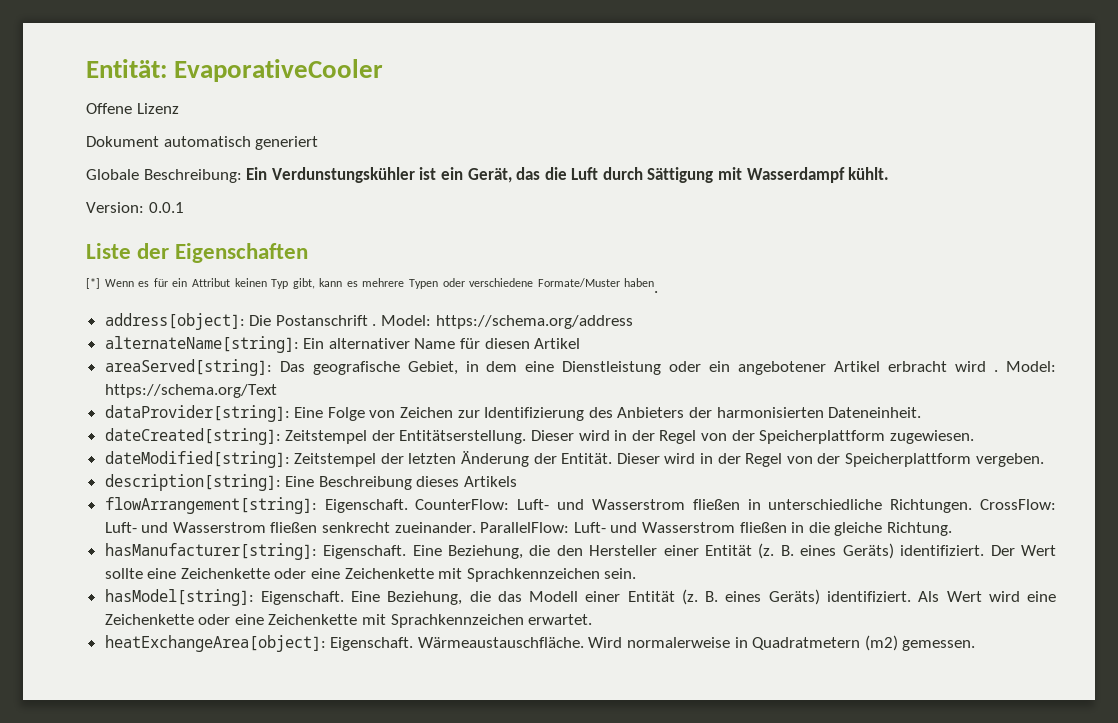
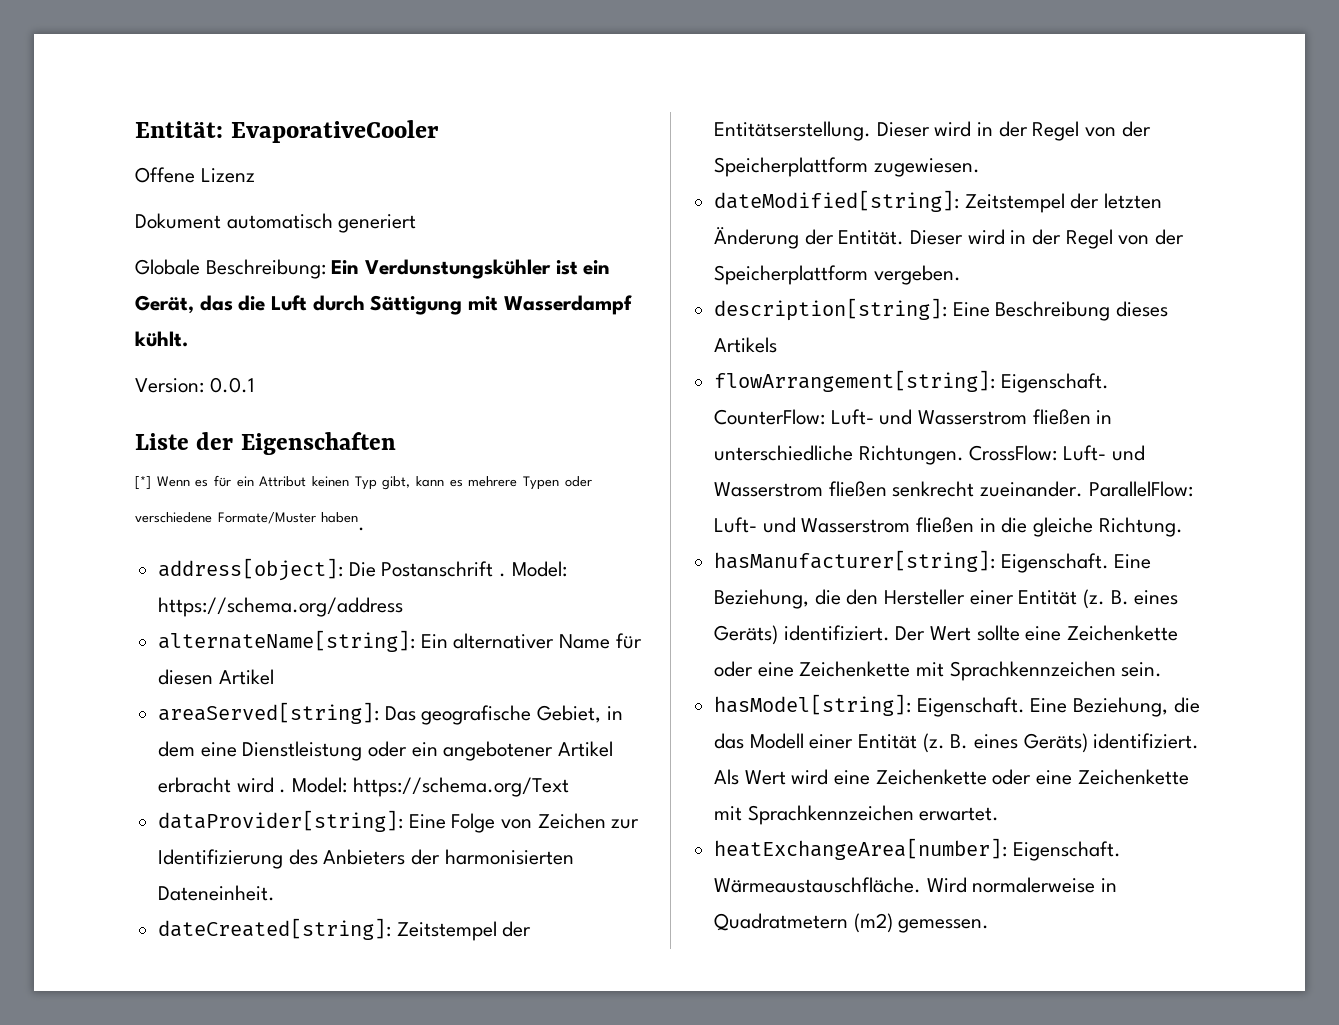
[104,635,326,652] heatExchangeArea[object]: -> [714,838,1008,860] heatExchangeArea[number]:

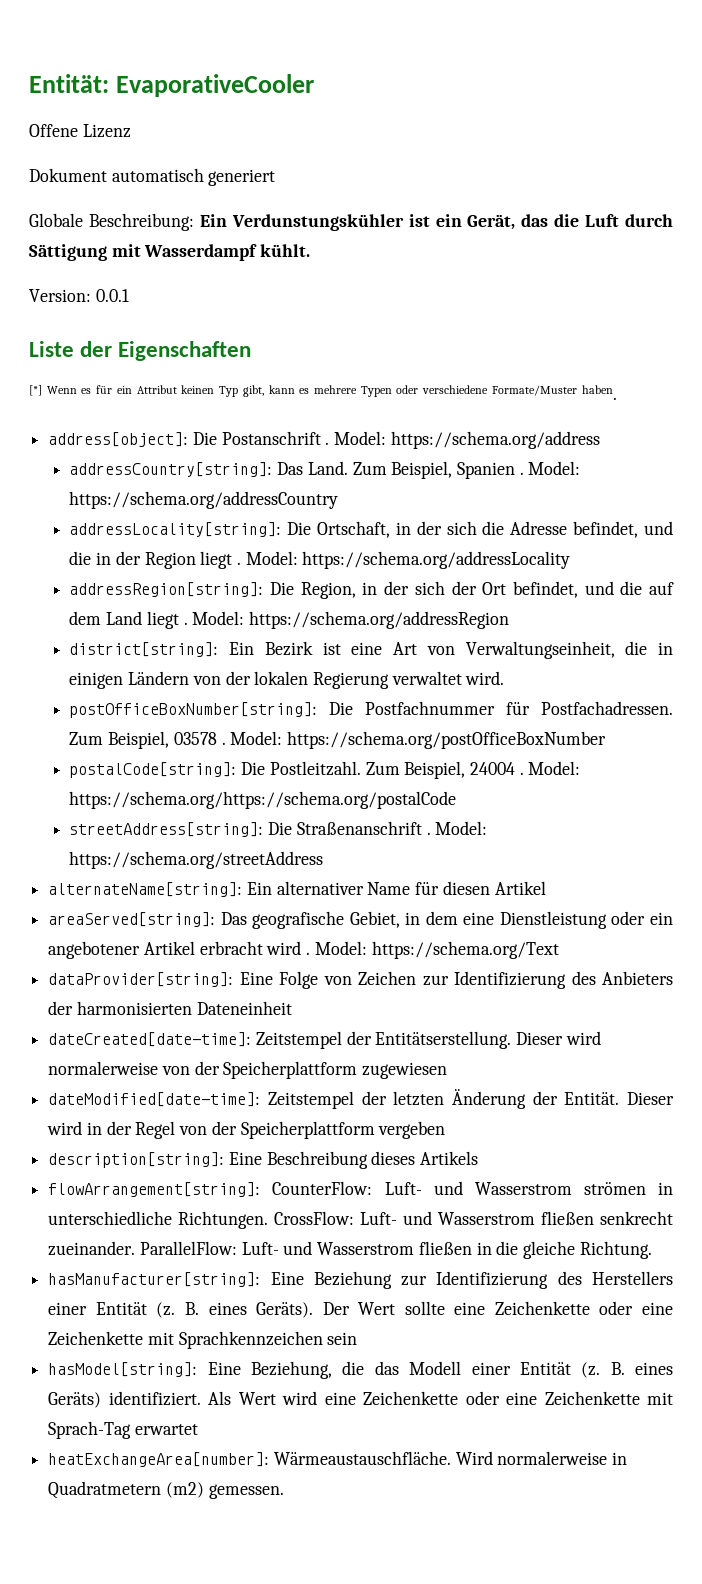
(404, 607) none -> [69,461,581,479] [69,491,339,509] [69,521,673,538] [69,551,571,569] [69,581,674,599] [69,611,509,629] [69,641,673,659] [69,671,505,689] [69,701,674,718] [69,731,606,749] [69,761,581,779] [69,791,457,809] [69,821,488,837] [69,851,324,869] // addressCountry[string]: Das Land. Zum Beispiel, Spanien . Model: https://schema.org/addressCountry // addressLocality[string]: Die Ortschaft, in der sich die Adresse befindet, und die in der Region liegt . Model: https://schema.org/addressLocality // addressRegion[string]: Die Region, in der sich der Ort befindet, und die auf dem Land liegt . Model: https://schema.org/addressRegion // district[string]: Ein Bezirk ist eine Art von Verwaltungseinheit, die in einigen Ländern von der lokalen Regierung verwaltet wird. // postOfficeBoxNumber[string]: Die Postfachnummer für Postfachadressen. Zum Beispiel, 03578 . Model: https://schema.org/postOfficeBoxNumber // postalCode[string]: Die Postleitzahl. Zum Beispiel, 24004 . Model: https://schema.org/https://schema.org/postalCode // streetAddress[string]: Die Straßenanschrift . Model: https://schema.org/streetAddress
[158,885,276,901] [158,918,392,940] Dateneinheit. // dateCreated[string]: -> [196,1001,292,1015] [48,1032,252,1047] Dateneinheit // dateCreated[date-time]:
[977,121,1151,141] [714,157,980,177] [714,190,960,212] in der Regel von der Speicherplattform zugewiesen. // dateModified[string]: -> [48,1061,448,1079] [48,1092,261,1107] normalerweise von der Speicherplattform zugewiesen // dateModified[date-time]:
[873,265,961,285] vergeben. -> [378,1121,446,1139] vergeben
[1000,373,1109,393] Eigenschaft. -> (261, 1189) none
[1032,409,1091,425] fließen -> [583,1182,646,1195] strömen
[1000,553,1152,573] [714,589,1179,609] [714,625,890,645] Eigenschaft. Eine Beziehung, die den Hersteller einer Entität (z. B. eines Geräts) identifiziert. -> [270,1271,673,1289] [48,1302,314,1318] Eine Beziehung zur Identifizierung des Herstellers einer Entität (z. B. eines Geräts).
[1121,662,1163,677] sein. -> [327,1332,358,1345] sein
[916,697,1025,717] Eigenschaft. -> (198, 1369) none
[747,805,1000,825] Sprachkennzeichen erwartet. -> [48,1421,198,1439] Sprach-Tag erwartet
[1012,841,1121,861] Eigenschaft. -> (270, 1459) none

